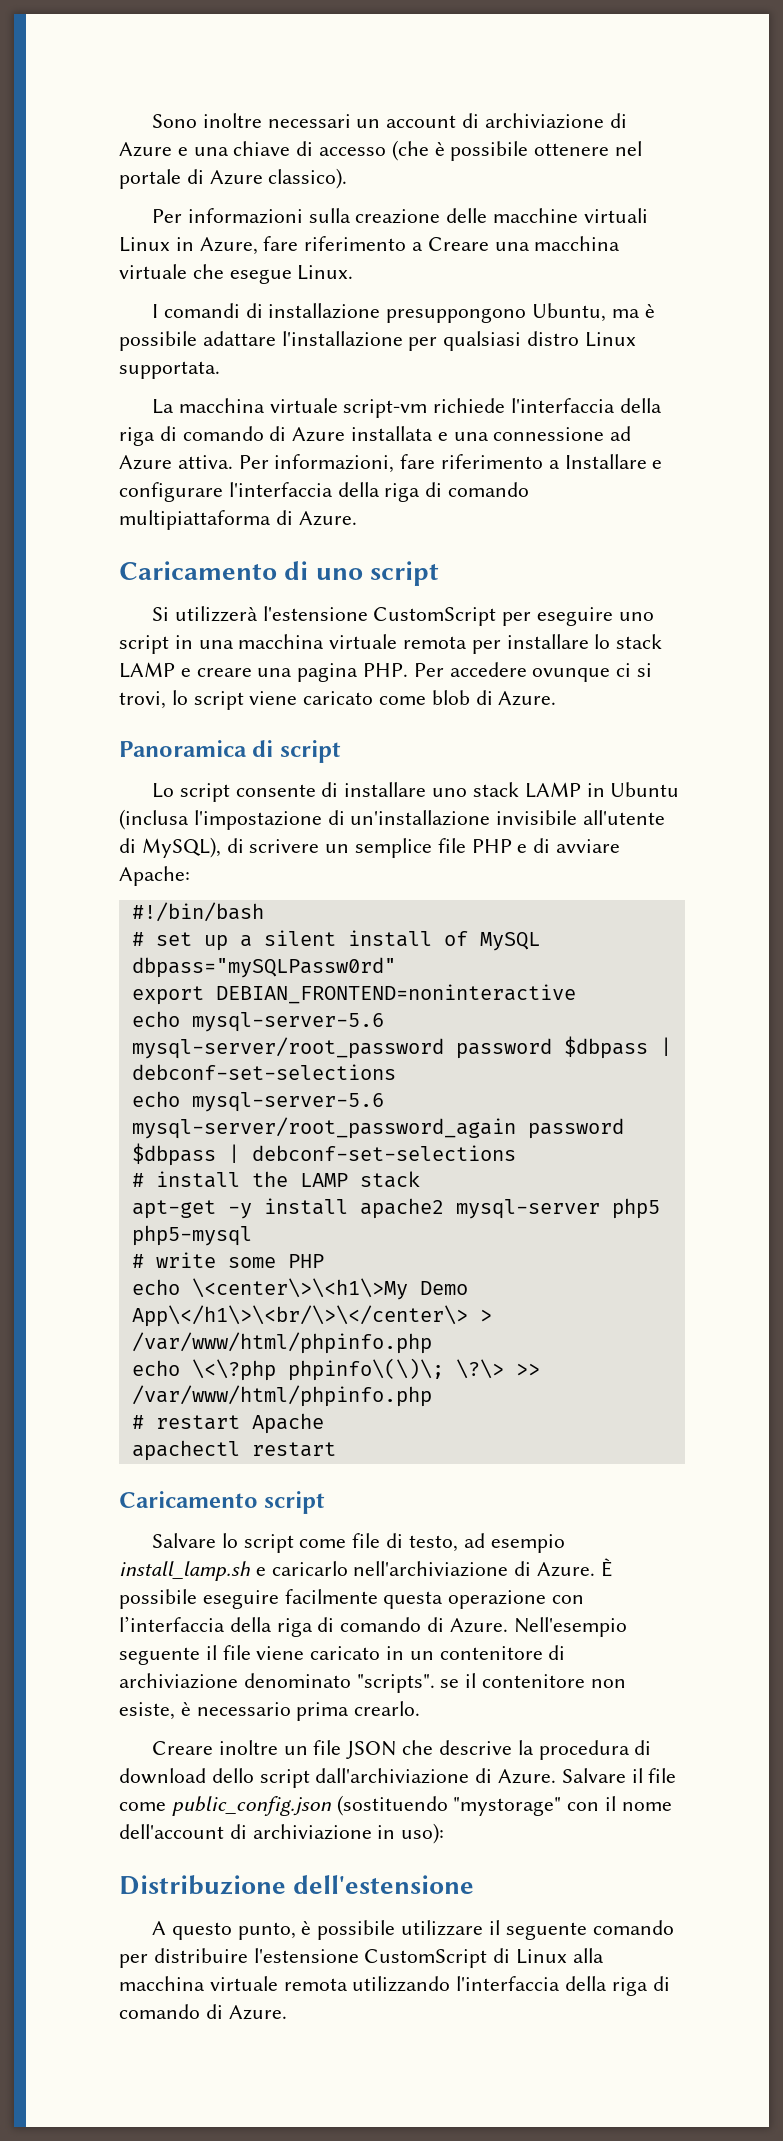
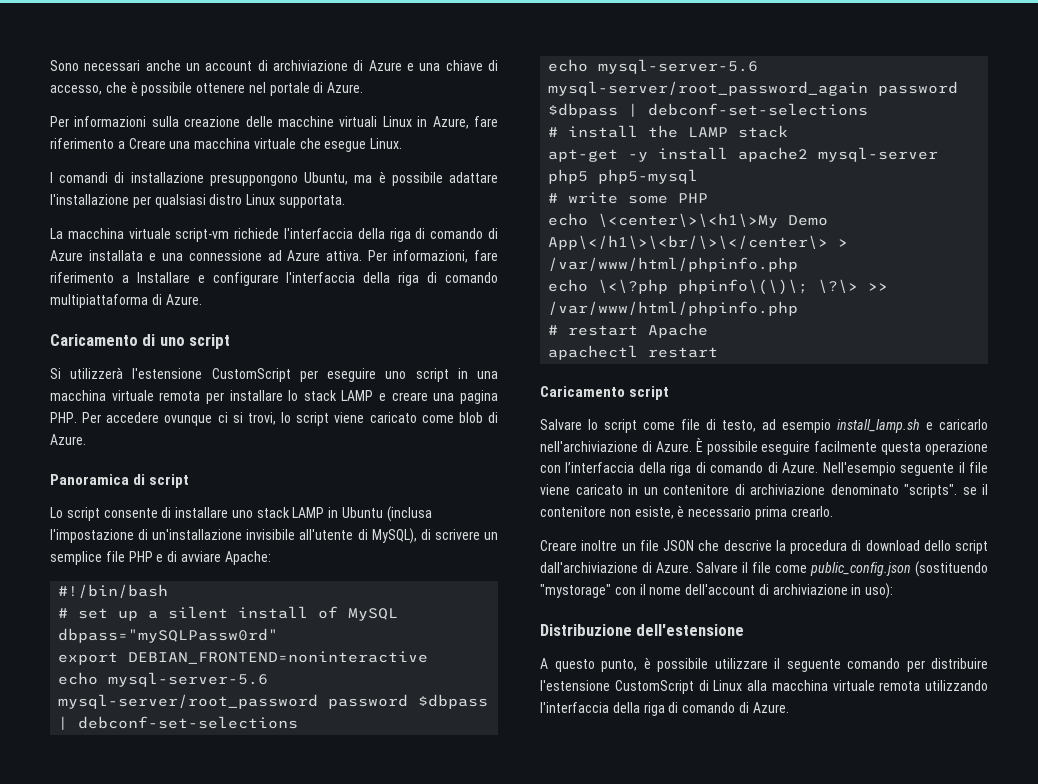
[202,113,351,128] inoltre necessari -> [84,60,181,71] necessari anche
[319,140,429,161] accesso (che -> [50,82,127,95] accesso, che
[209,168,348,189] Azure classico). -> [327,82,364,93] Azure.

